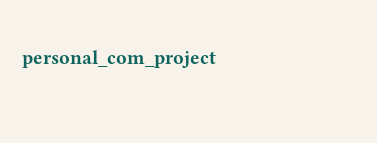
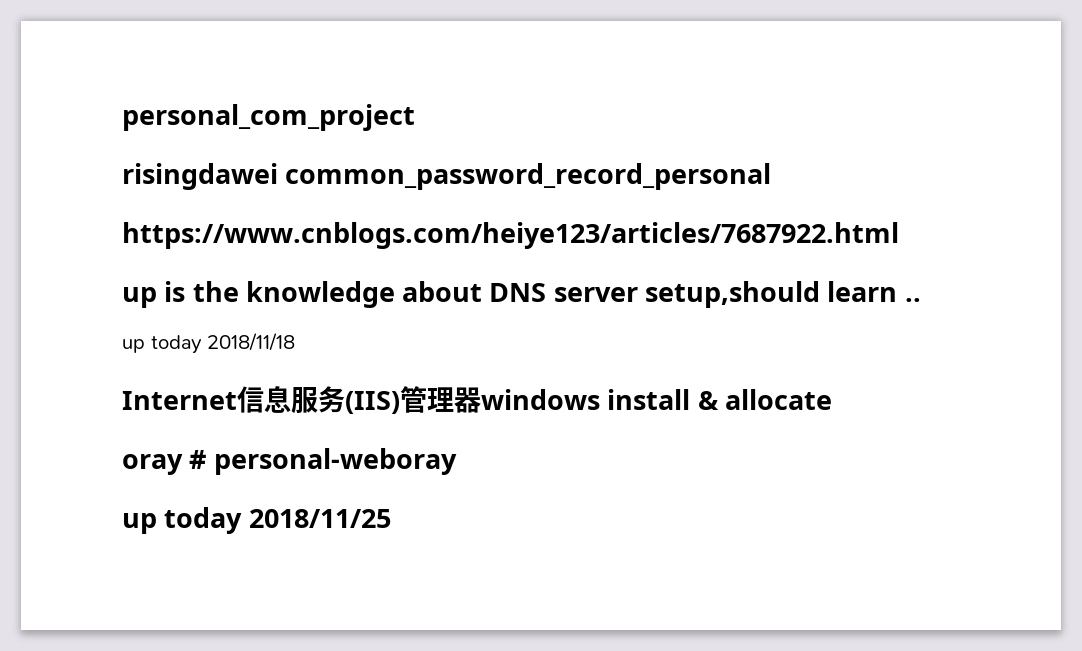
(216, 59) none -> [122,163,772,190] [122,222,899,249] [122,281,921,308] [122,333,296,354] [122,386,832,414] [122,448,457,475] [122,507,391,534] // risingdawei common_password_record_personal // https://www.cnblogs.com/heiye123/articles/7687922.html // up is the knowledge about DNS server setup,should learn .. // up today 2018/11/18 // Internet信息服务(IIS)管理器windows install & allocate // oray # personal-weboray // up today 2018/11/25

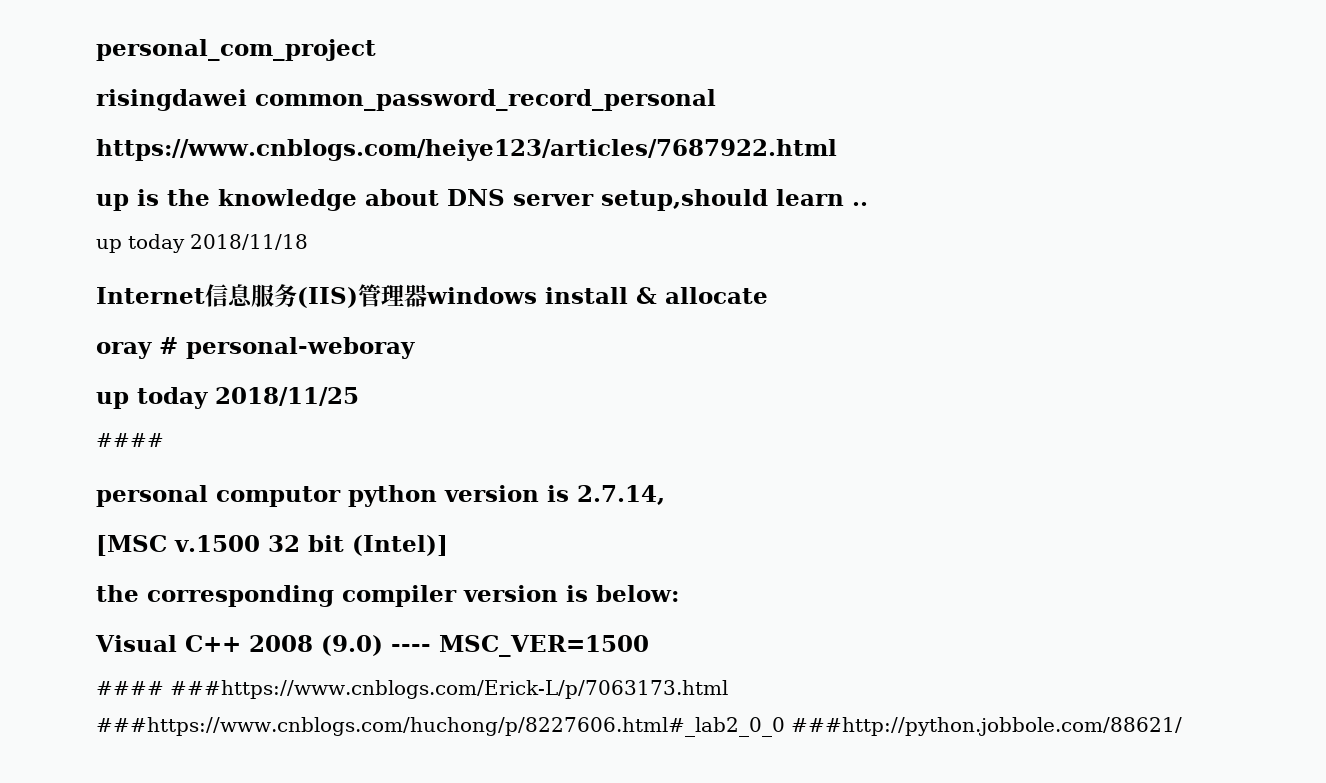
(391, 518) none -> [96,433,164,447] [96,485,665,507] [96,535,448,556] [96,585,679,607] [95,635,649,657] [96,680,728,699] [96,717,1182,737] // #### // personal computor python version is 2.7.14, // [MSC v.1500 32 bit (Intel)] // the corresponding compiler version is below: // Visual C++ 2008 (9.0) ---- MSC_VER=1500 // #### ###https://www.cnblogs.com/Erick-L/p/7063173.html ###https://www.cnblogs.com/huchong/p/8227606.html#_lab2_0_0 ###http://python.jobbole.com/88621/

